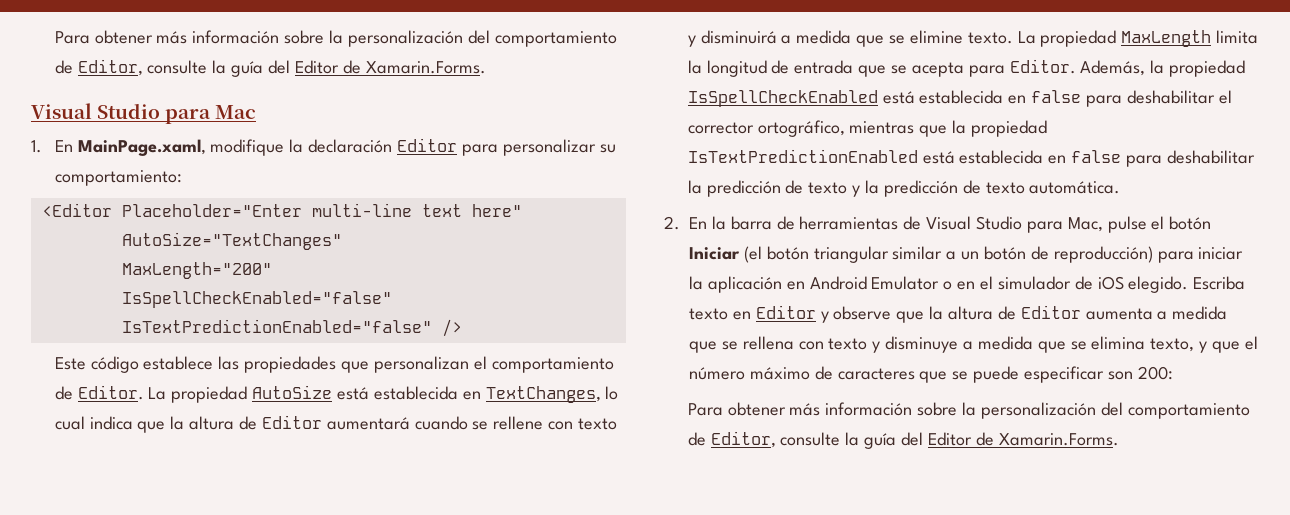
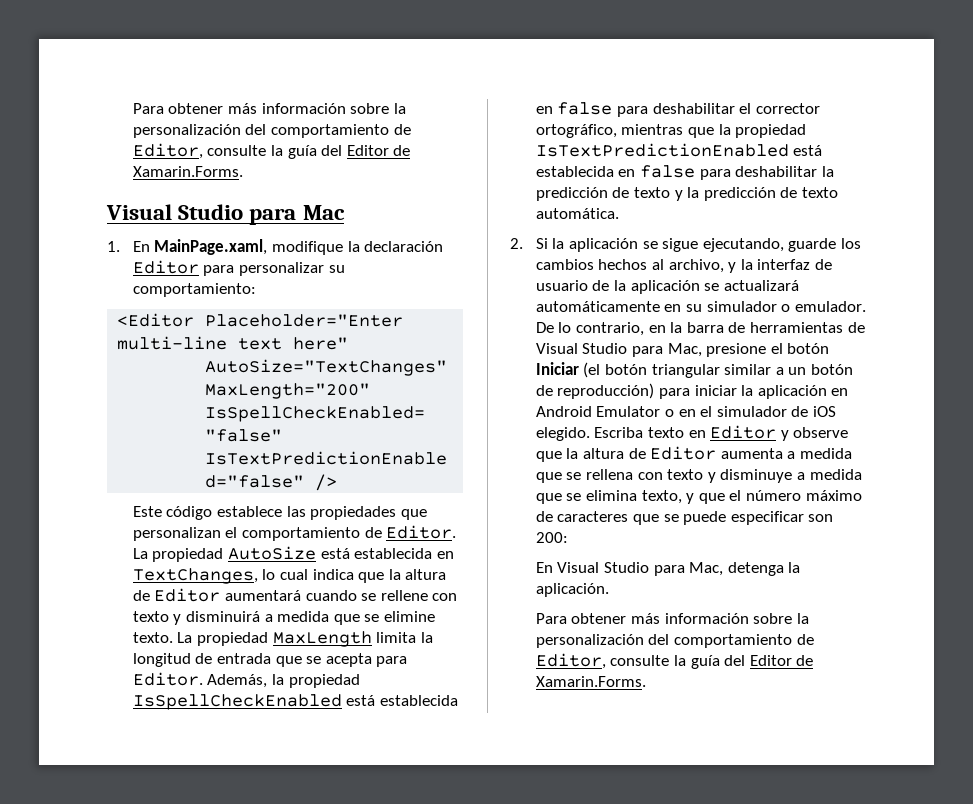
[689,217,707,229] En -> [535,238,861,252] [535,259,832,273] [535,280,799,294] [535,301,866,312] [535,322,666,336] Si la aplicación se sigue ejecutando, guarde los cambios hechos al archivo, y la interfaz de usuario de la aplicación se actualizará automáticamente en su simulador o emulador. De lo contrario, en
[1107,216,1147,233] pulse -> [706,343,767,357] presione
(1173, 373) none -> [535,562,801,576] [535,583,609,597] // En Visual Studio para Mac, detenga la aplicación.

